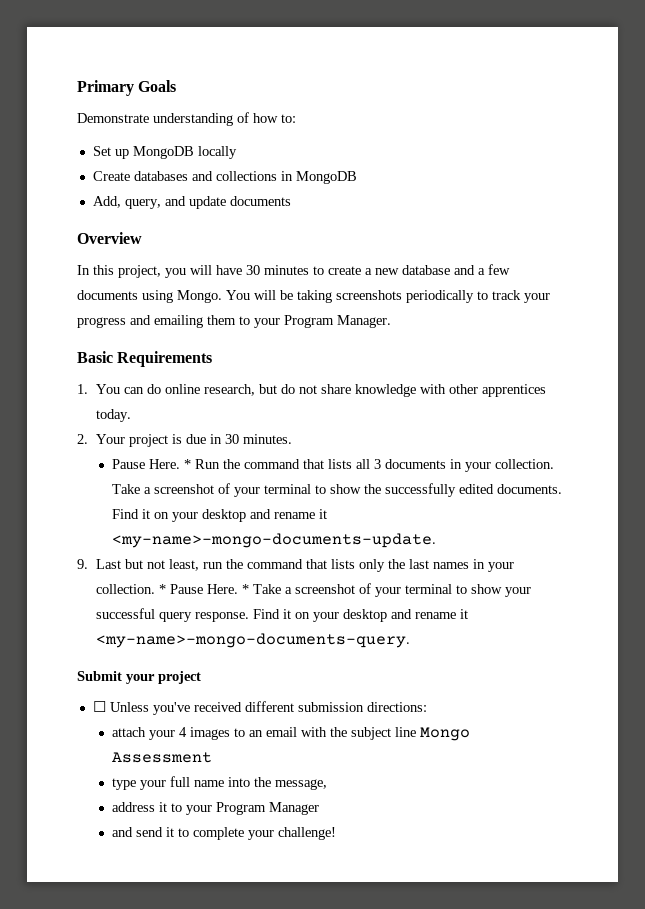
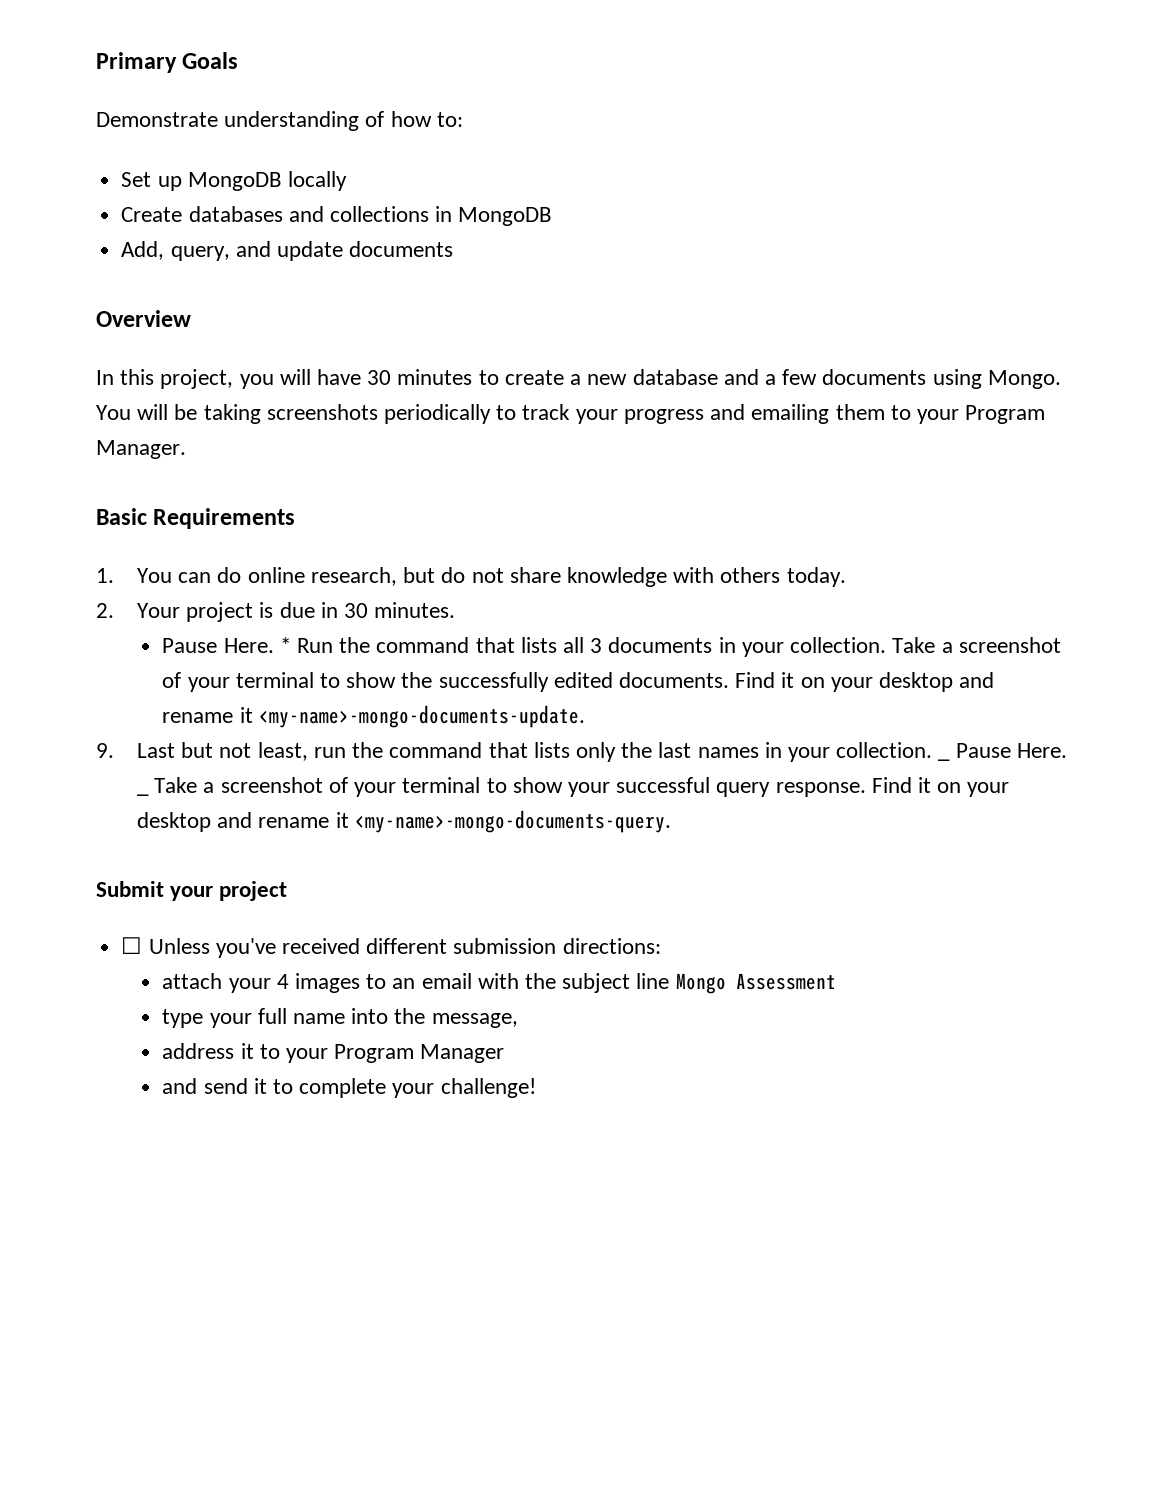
[448,384,546,397] other apprentices -> [720,567,781,583] others
[158,584,249,594] * Pause Here. * -> [938,758,951,761] [955,743,1067,758] [137,793,150,796] _ Pause Here. _

